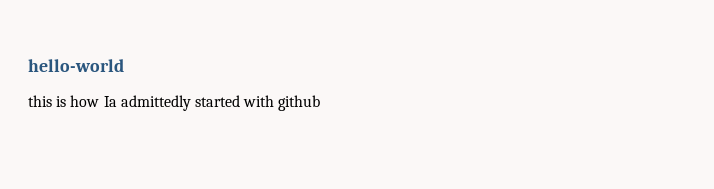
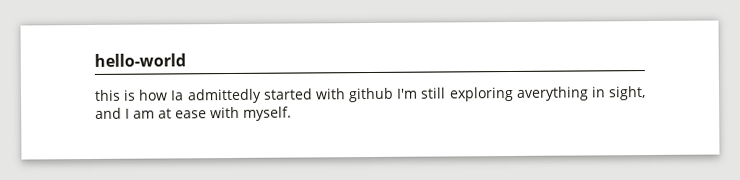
(321, 103) none -> [396,86,646,102] [95,106,292,121] I'm still exploring averything in sight, and I am at ease with myself.

